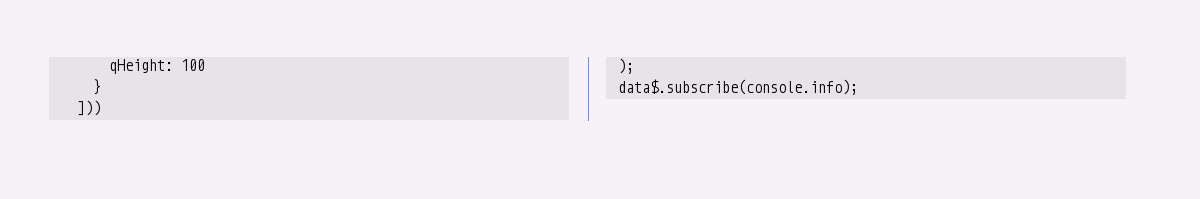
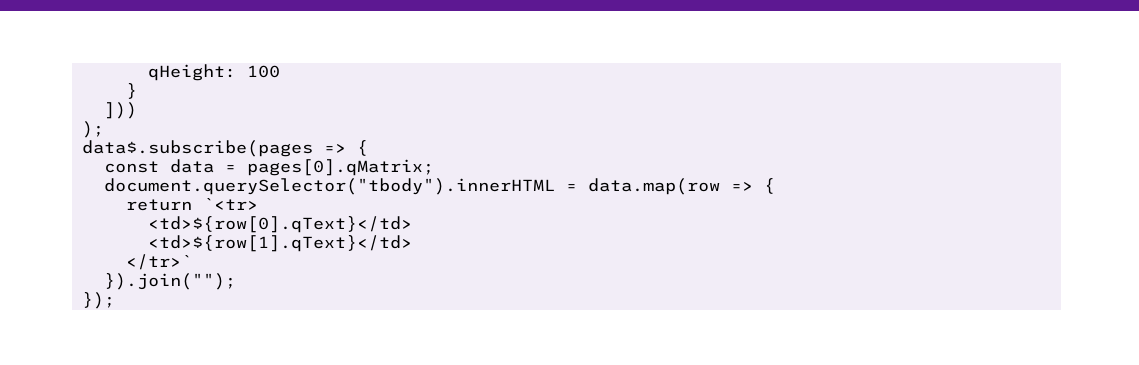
[618,79,858,95] data$.subscribe(console.info); -> [82,140,369,157] [104,159,435,176] [104,178,776,195] [126,198,259,211] [148,216,413,233] [148,235,413,252] [126,254,193,270] [104,273,237,290] [82,292,116,309] data$.subscribe(pages => { // const data = pages[0].qMatrix; // document.querySelector("tbody").innerHTML = data.map(row => { // return `<tr> // <td>${row[0].qText}</td> // <td>${row[1].qText}</td> // </tr>` // }).join(""); // });

